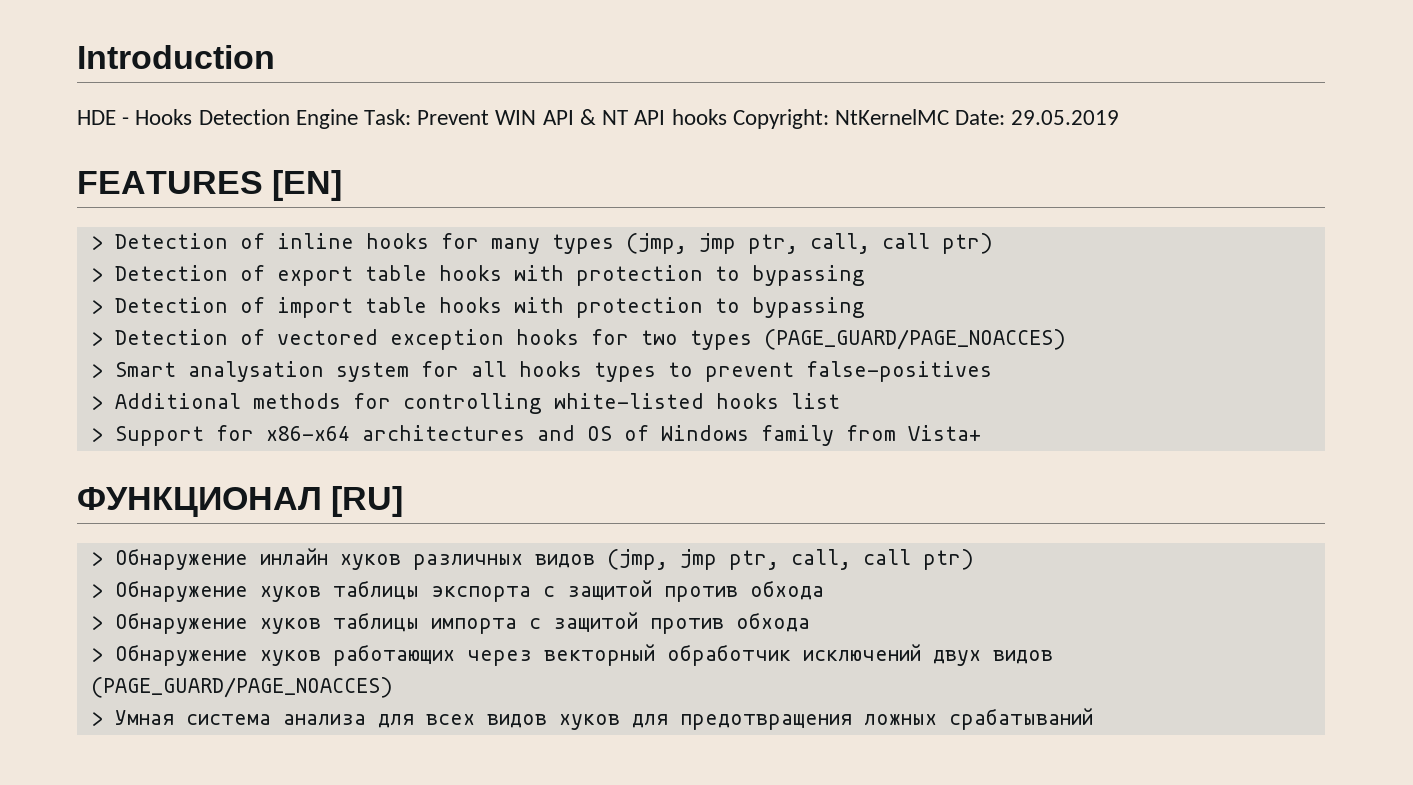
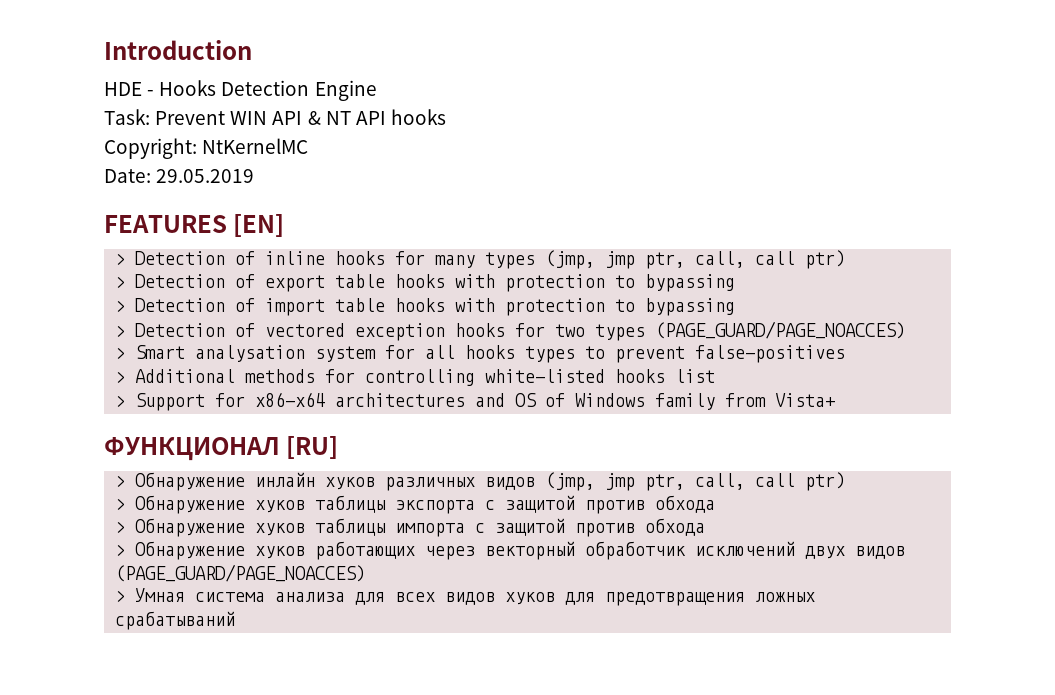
(358, 119) none -> (377, 90) //
(727, 117) none -> (446, 117) //
(949, 117) none -> (309, 146) //

